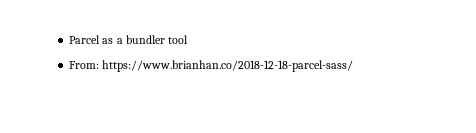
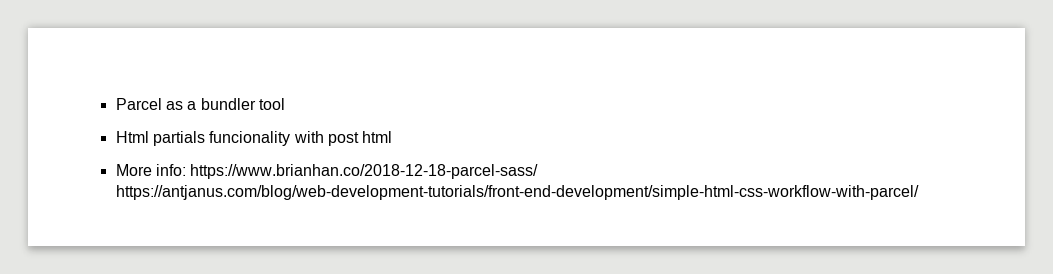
[69,60,354,72] From: https://www.brianhan.co/2018-12-18-parcel-sass/ -> [115,131,393,146] [115,164,539,179] [115,185,919,200] Html partials funcionality with post html // More info: https://www.brianhan.co/2018-12-18-parcel-sass/ https://antjanus.com/blog/web-development-tutorials/front-end-development/simple-html-css-workflow-with-parcel/

